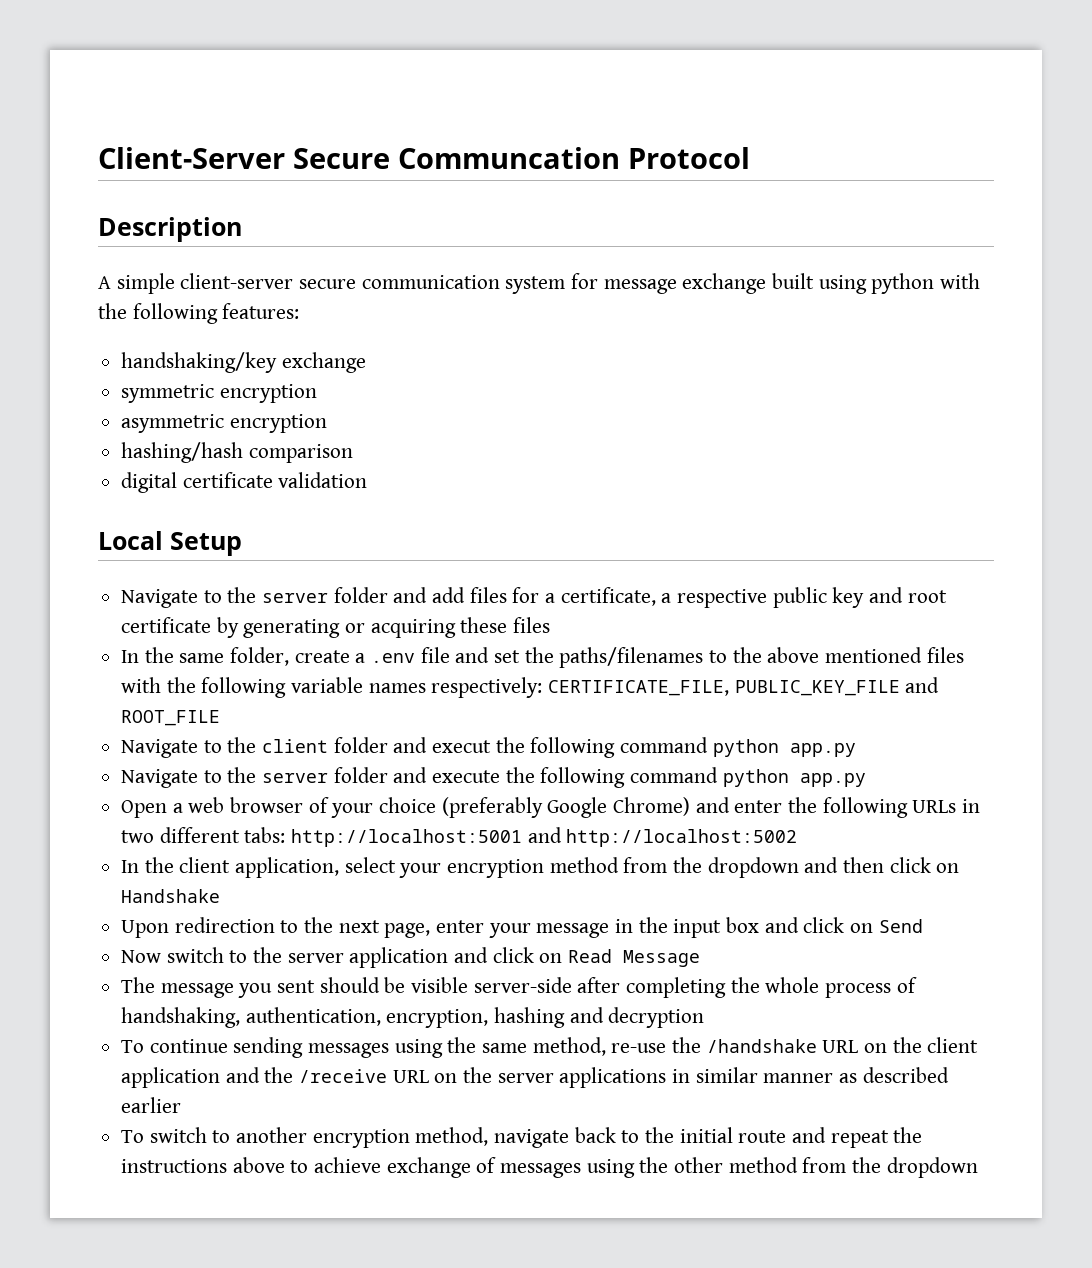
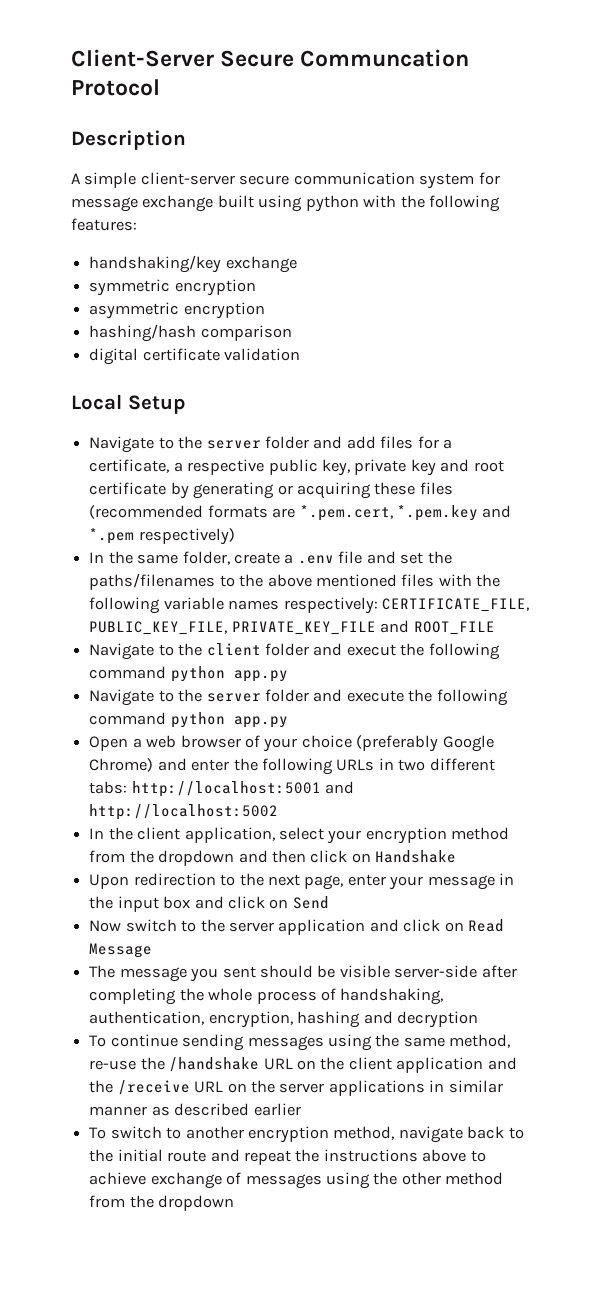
(827, 597) none -> [321,459,407,476] key, private
(551, 625) none -> [89,505,512,521] [89,528,235,545] (recommended formats are *.pem.cert, *.pem.key and *.pem respectively)
[734,680,900,696] PUBLIC_KEY_FILE -> [89,621,376,635] PUBLIC_KEY_FILE, PRIVATE_KEY_FILE

